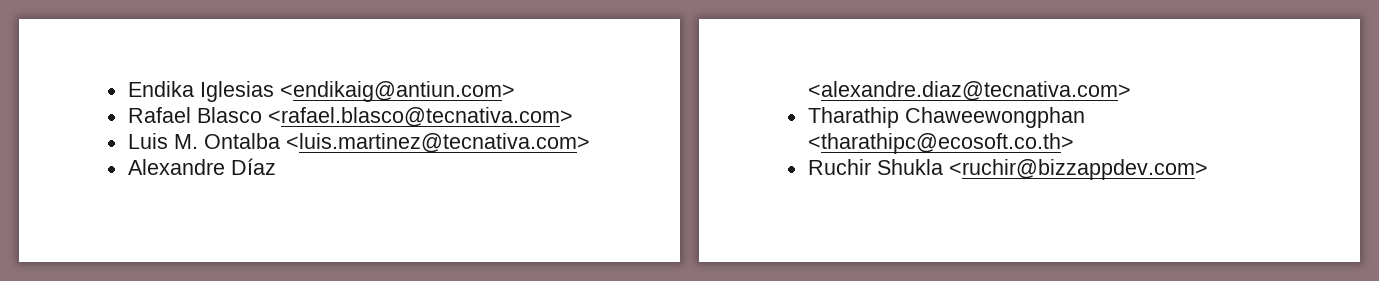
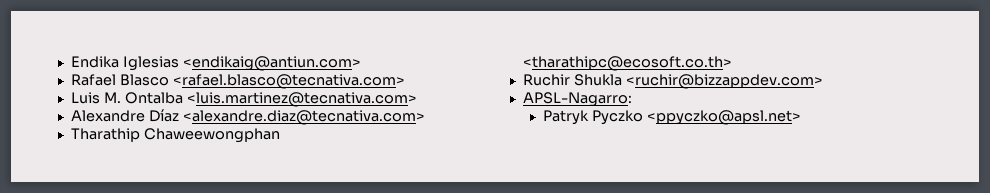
(1208, 169) none -> [522,92,632,107] [542,110,801,125] // APSL-Nagarro: // Patryk Pyczko <ppyczko@apsl.net>

